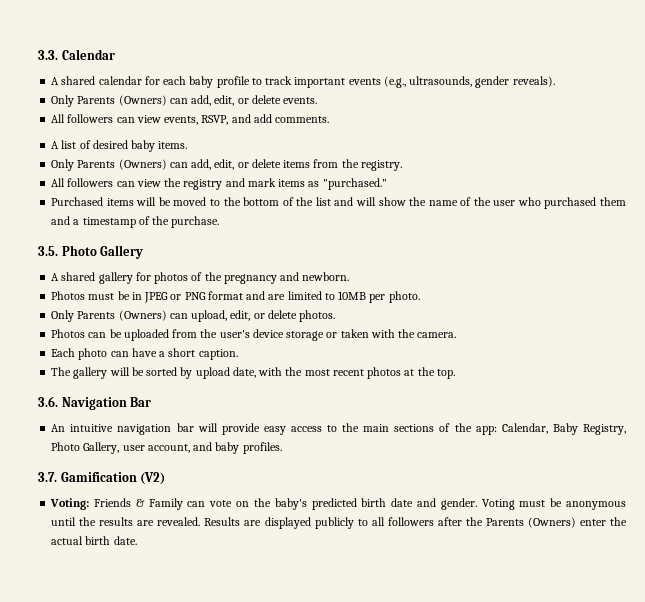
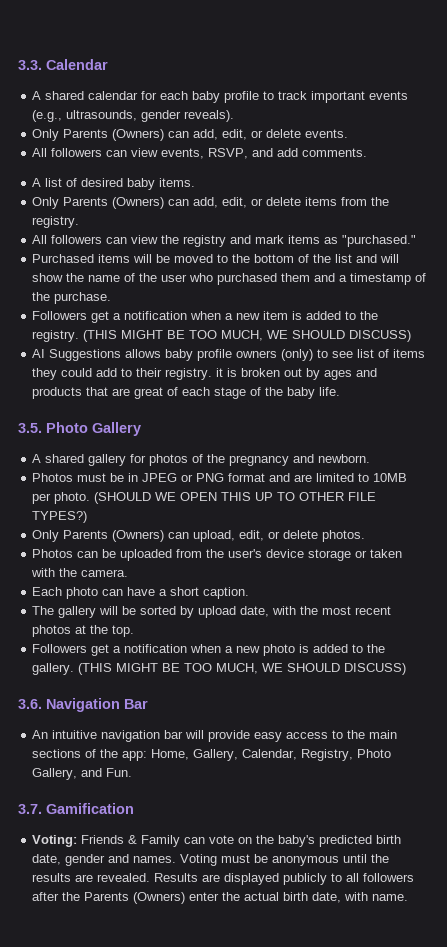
(220, 222) none -> [32,311,379,323] [32,330,412,342] [32,349,426,361] [32,368,378,380] [32,387,341,399] // Followers get a notification when a new item is added to the registry. (THIS MIGHT BE TOO MUCH, WE SHOULD DISCUSS) // AI Suggestions allows baby profile owners (only) to see list of items they could add to their registry. it is broken out by ages and products that are great of each stage of the baby life.
(420, 297) none -> [94,492,377,504] [32,511,88,523] (SHOULD WE OPEN THIS UP TO OTHER FILE TYPES?)
(455, 374) none -> [32,644,386,656] [32,663,407,675] // Followers get a notification when a new photo is added to the gallery. (THIS MIGHT BE TOO MUCH, WE SHOULD DISCUSS)
[501,423,627,435] [51,442,282,454] Calendar, Baby Registry, Photo Gallery, user account, and baby profiles. -> [151,749,392,761] [32,768,133,780] Home, Gallery, Calendar, Registry, Photo Gallery, and Fun.
[140,472,166,485] (V2) -> (134, 808) none
[391,498,477,510] date and gender. -> [32,854,177,866] date, gender and names.
[113,536,137,545] date. -> [312,892,409,903] date, with name.

